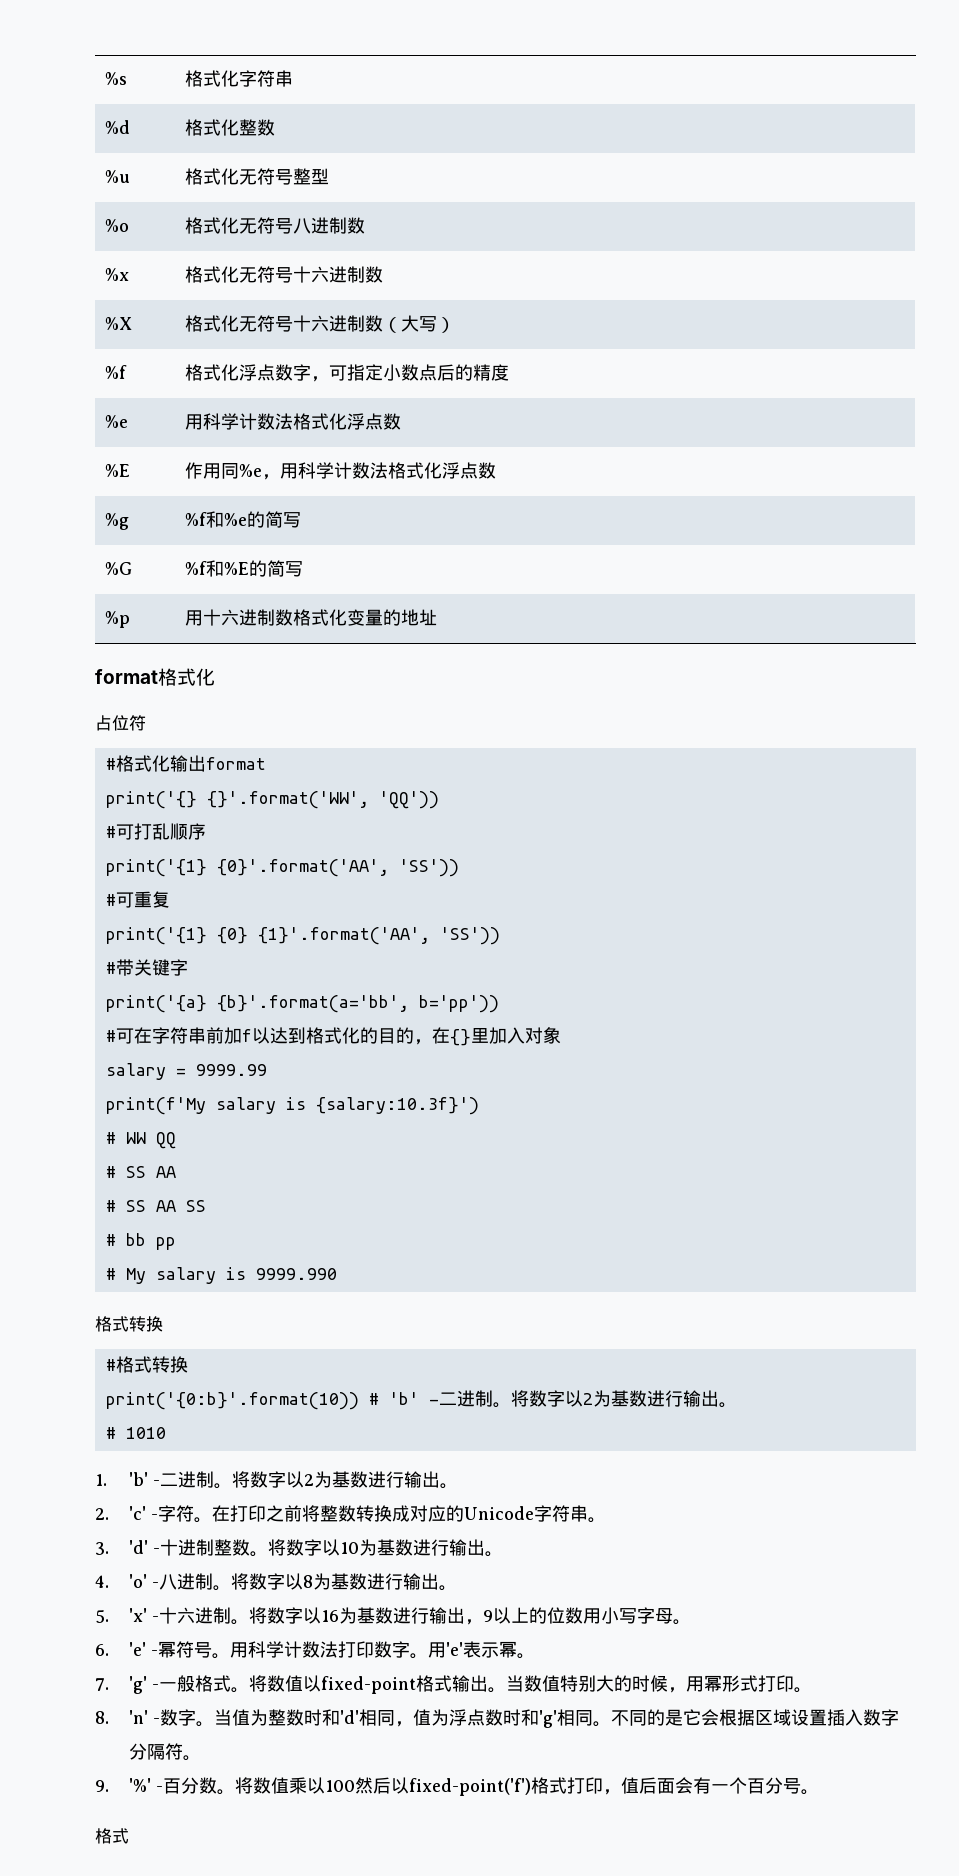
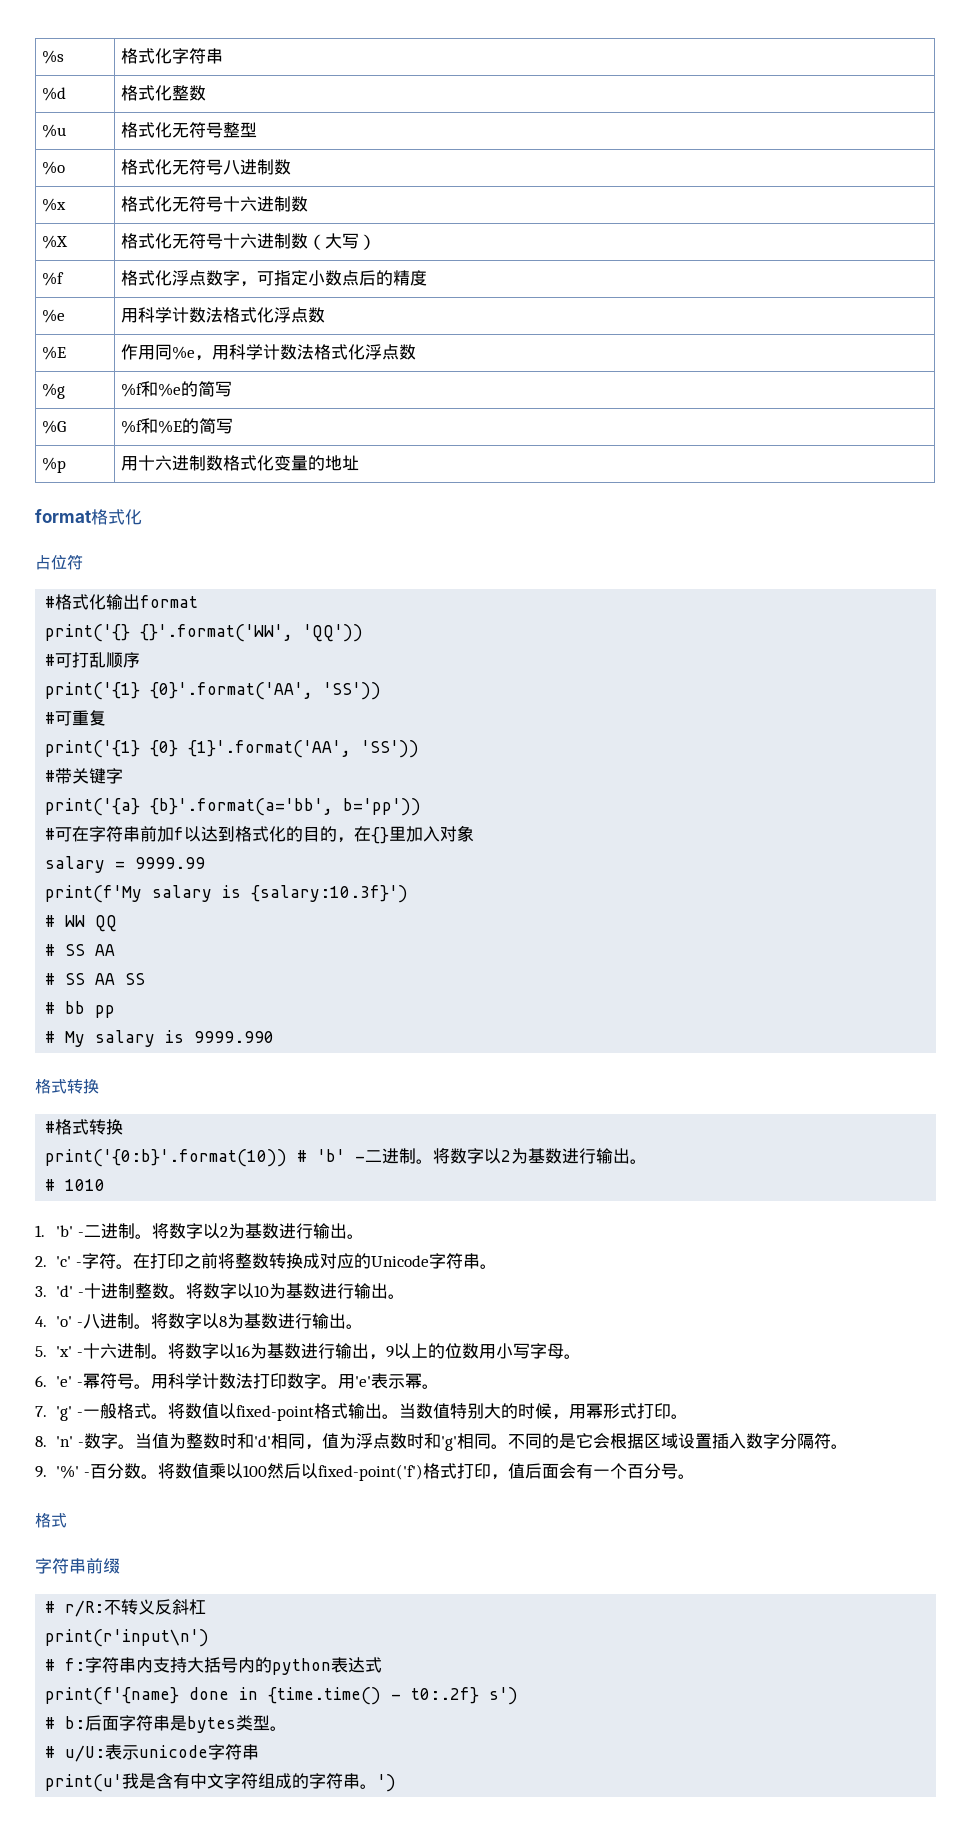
(129, 1836) none -> [35,1558,120,1574] [45,1599,207,1617] [45,1629,210,1647] [45,1657,383,1675] [45,1687,519,1705] [45,1715,288,1733] [45,1744,260,1762] [45,1773,397,1792] // 字符串前缀 // # r/R:不转义反斜杠 // print(r'input\n') // # f:字符串内支持大括号内的python表达式 // print(f'{name} done in {time.time() - t0:.2f} s') // # b:后面字符串是bytes类型。 // # u/U:表示unicode字符串 // print(u'我是含有中文字符组成的字符串。')

